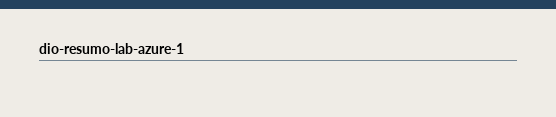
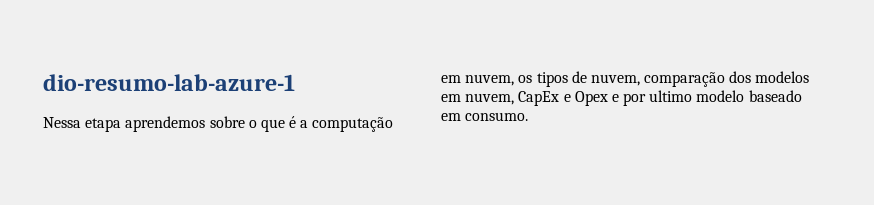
(184, 48) none -> [43,116,394,132] [441,71,810,87] [441,90,802,106] [441,112,529,121] // Nessa etapa aprendemos sobre o que é a computação em nuvem, os tipos de nuvem, comparação dos modelos em nuvem, CapEx e Opex e por ultimo modelo baseado em consumo.

